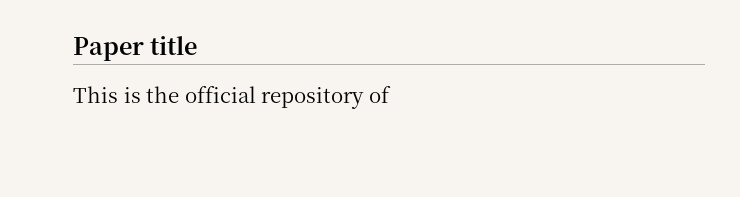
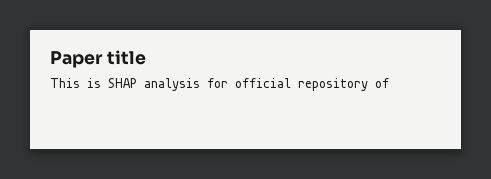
[146,86,180,103] the -> [108,78,228,91] SHAP analysis for

